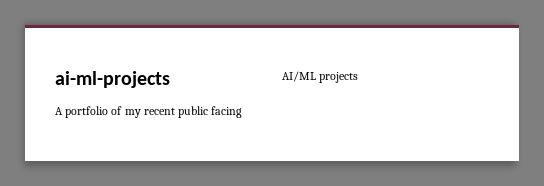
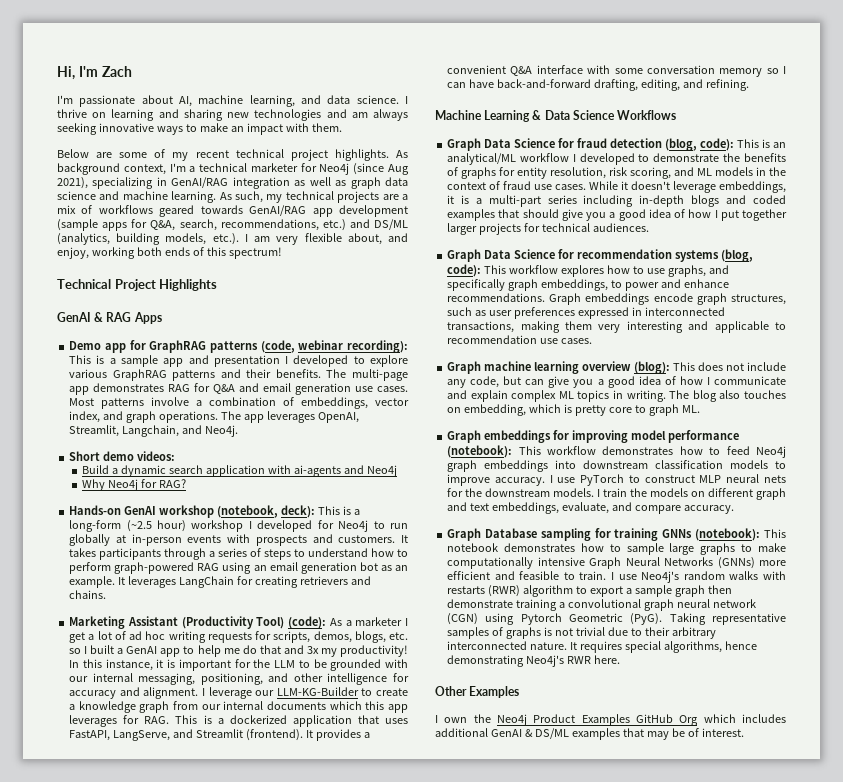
[55,71,170,88] [55,106,243,118] [282,71,359,83] ai-ml-projects // A portfolio of my recent public facing AI/ML projects -> [57,66,132,80] [57,95,408,107] [57,109,408,121] [57,123,342,135] [57,149,408,161] [57,163,409,175] [57,177,409,189] [57,191,408,203] [57,205,408,217] [57,219,408,231] [57,233,409,245] [57,247,282,259] [57,279,218,291] [57,312,162,324] [69,340,408,353] [69,355,408,367] [69,369,408,381] [69,383,408,395] [69,397,409,409] [69,411,359,423] [69,425,239,437] [69,451,176,461] [81,465,397,477] [81,479,186,491] [69,505,360,518] [69,520,408,532] [69,534,409,546] [69,548,409,560] [69,562,408,574] [69,576,371,588] [69,590,107,599] [69,616,409,629] [69,631,408,643] [69,645,408,657] [69,659,409,671] [69,673,409,685] [69,687,409,699] [69,701,409,713] [69,715,408,727] [69,729,370,741] [447,65,786,77] [447,79,749,91] [435,110,677,122] [447,138,786,151] [447,153,786,165] [447,167,786,179] [447,181,786,193] [447,195,786,207] [447,209,787,221] [447,223,649,235] [447,249,753,262] [447,264,729,277] [447,279,729,291] [447,293,786,305] [447,307,725,319] [447,321,786,333] [447,335,593,344] [447,361,786,374] [447,376,786,388] [447,390,786,402] [447,404,700,416] [447,430,739,443] [447,445,786,458] [447,460,786,472] [447,474,786,486] [447,488,786,500] [447,502,734,514] [447,528,786,541] [447,543,786,555] [447,557,786,569] [447,571,786,583] [447,585,732,597] [447,599,756,611] [447,613,786,625] [447,627,716,639] [447,641,757,653] [447,655,621,667] [435,686,520,698] [435,714,786,726] [435,728,744,740] Hi, I'm Zach // I'm passionate about AI, machine learning, and data science. I thrive on learning and sharing new technologies and am always seeking innovative ways to make an impact with them. // Below are some of my recent technical project highlights. As background context, I'm a technical marketer for Neo4j (since Aug 2021), specializing in GenAI/RAG integration as well as graph data science and machine learning. As such, my technical projects are a mix of workflows geared towards GenAI/RAG app development (sample apps for Q&A, search, recommendations, etc.) and DS/ML (analytics, building models, etc.). I am very flexible about, and enjoy, working both ends of this spectrum! // Technical Project Highlights // GenAI & RAG Apps // Demo app for GraphRAG patterns (code, webinar recording): This is a sample app and presentation I developed to explore various GraphRAG patterns and their benefits. The multi-page app demonstrates RAG for Q&A and email generation use cases. Most patterns involve a combination of embeddings, vector index, and graph operations. The app leverages OpenAI, Streamlit, Langchain, and Neo4j. // Short demo videos: // Build a dynamic search application with ai-agents and Neo4j // Why Neo4j for RAG? // Hands-on GenAI workshop (notebook, deck): This is a long-form (~2.5 hour) workshop I developed for Neo4j to run globally at in-person events with prospects and customers. It takes participants through a series of steps to understand how to perform graph-powered RAG using an email generation bot as an example. It leverages LangChain for creating retrievers and chains. // Marketing Assistant (Productivity Tool) (code): As a marketer I get a lot of ad hoc writing requests for scripts, demos, blogs, etc. so I built a GenAI app to help me do that and 3x my productivity! In this instance, it is important for the LLM to be grounded with our internal messaging, positioning, and other intelligence for accuracy and alignment. I leverage our LLM-KG-Builder to create a knowledge graph from our internal documents which this app leverages for RAG. This is a dockerized application that uses FastAPI, LangServe, and Streamlit (frontend). It provides a convenient Q&A interface with some conversation memory so I can have back-and-forward drafting, editing, and refining. // Machine Learning & Data Science Workflows // Graph Data Science for fraud detection (blog, code): This is an analytical/ML workflow I developed to demonstrate the benefits of graphs for entity resolution, risk scoring, and ML models in the context of fraud use cases. While it doesn't leverage embeddings, it is a multi-part series including in-depth blogs and coded examples that should give you a good idea of how I put together larger projects for technical audiences. // Graph Data Science for recommendation systems (blog, code): This workflow explores how to use graphs, and specifically graph embeddings, to power and enhance recommendations. Graph embeddings encode graph structures, such as user preferences expressed in interconnected transactions, making them very interesting and applicable to recommendation use cases. // Graph machine learning overview (blog): This does not include any code, but can give you a good idea of how I communicate and explain complex ML topics in writing. The blog also touches on embedding, which is pretty core to graph ML. // Graph embeddings for improving model performance (notebook): This workflow demonstrates how to feed Neo4j graph embeddings into downstream classification models to improve accuracy. I use PyTorch to construct MLP neural nets for the downstream models. I train the models on different graph and text embeddings, evaluate, and compare accuracy. // Graph Database sampling for training GNNs (notebook): This notebook demonstrates how to sample large graphs to make computationally intensive Graph Neural Networks (GNNs) more efficient and feasible to train. I use Neo4j's random walks with restarts (RWR) algorithm to export a sample graph then demonstrate training a convolutional graph neural network (CGN) using Pytorch Geometric (PyG). Taking representative samples of graphs is not trivial due to their arbitrary interconnected nature. It requires special algorithms, hence demonstrating Neo4j's RWR here. // Other Examples // I own the Neo4j Product Examples GitHub Org which includes additional GenAI & DS/ML examples that may be of interest.

